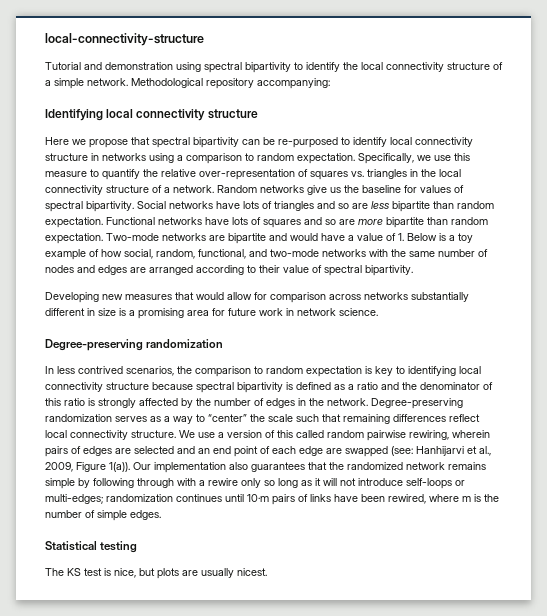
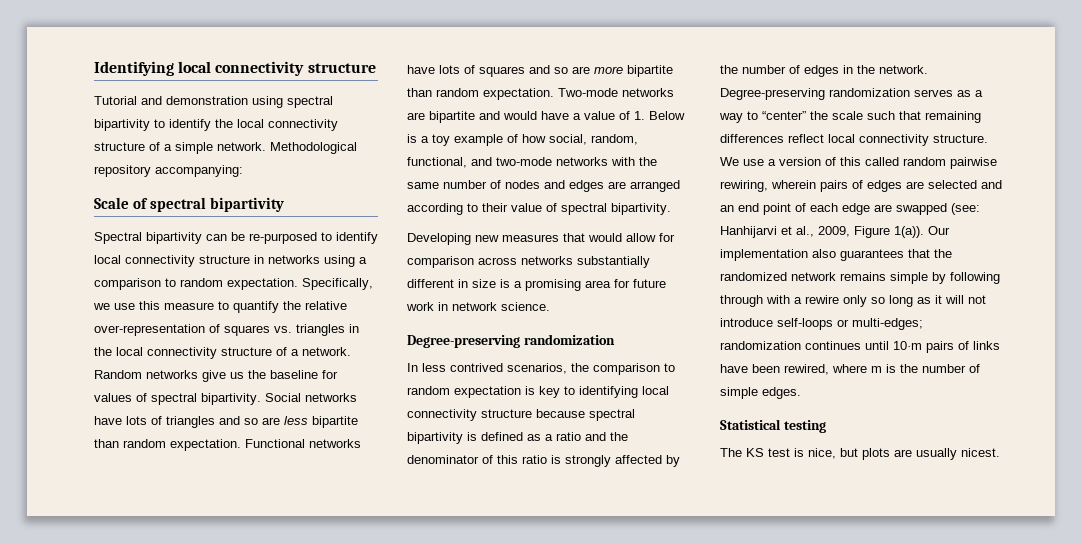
[45,33,204,46] local-connectivity-structure -> [94,61,376,76] Identifying local connectivity structure
[45,109,258,121] [45,137,190,148] Identifying local connectivity structure // Here we propose that spectral -> [94,197,284,212] [94,232,142,244] Scale of spectral bipartivity // Spectral

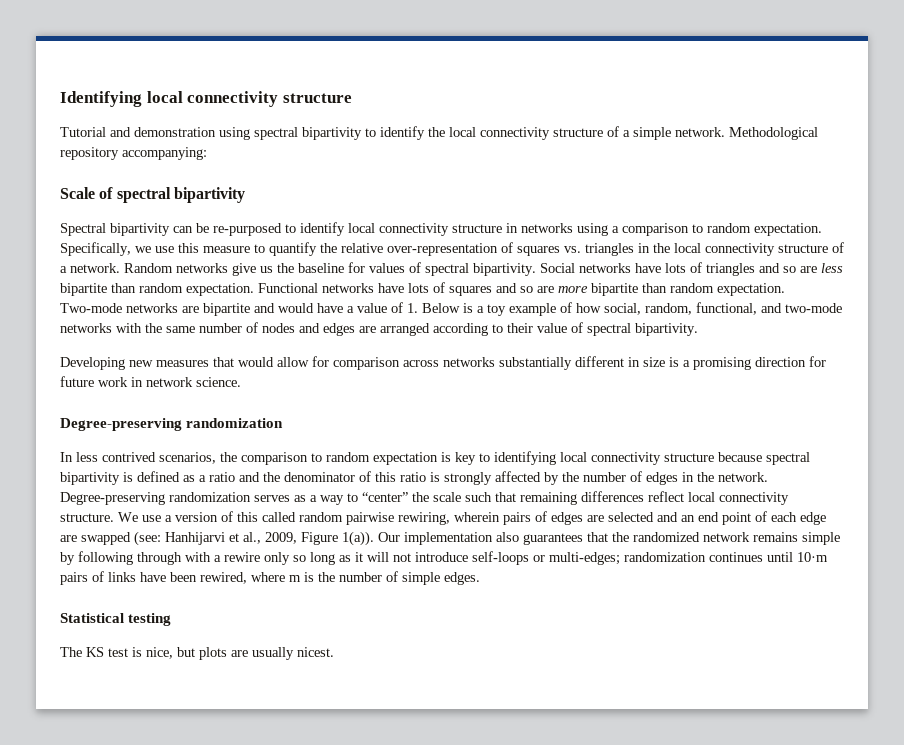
[585,280,611,288] area -> [755,357,806,367] direction

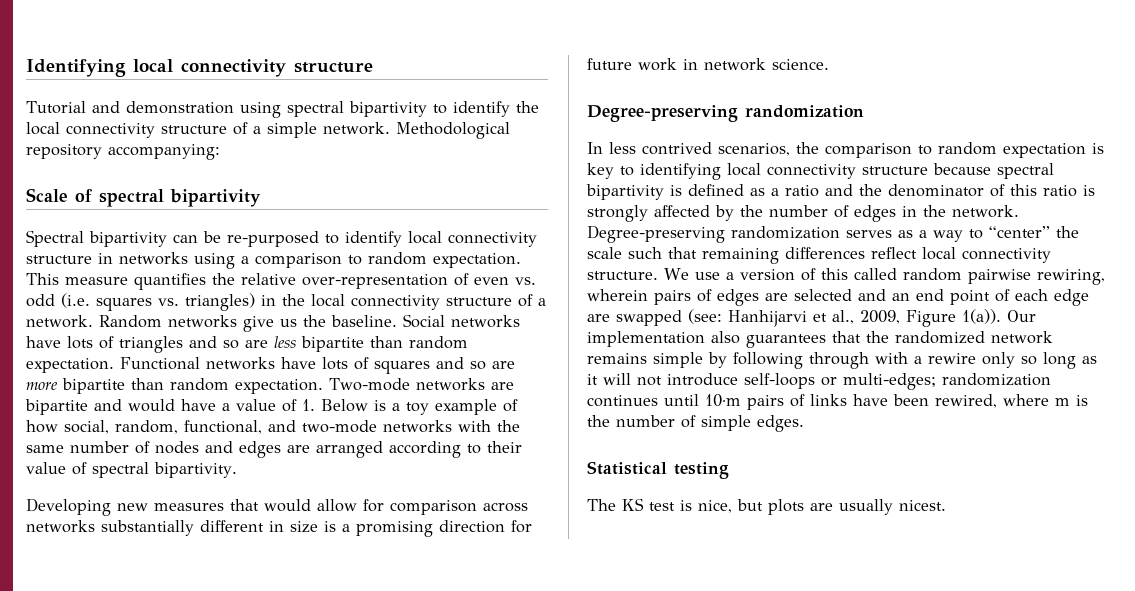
[60,242,513,256] Specifically, we use this measure to quantify the relative over-representation of -> [26,273,536,290] [26,293,90,308] This measure quantifies the relative over-representation of even vs. odd (i.e.
[585,243,634,256] triangles -> [185,293,255,311] triangles)
[298,262,536,276] baseline for values of spectral bipartivity. -> [331,315,397,327] baseline.

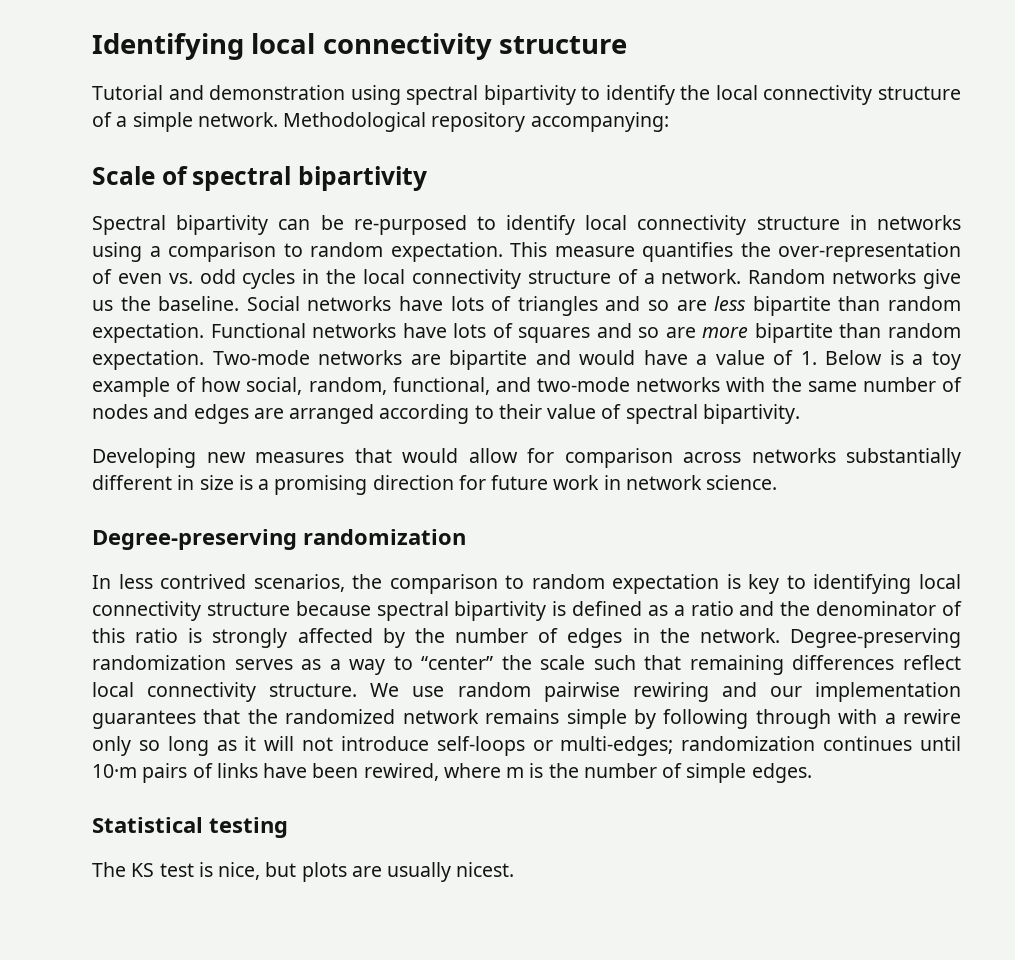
[241,273,296,285] relative -> (771, 249) none
[61,293,255,311] (i.e. squares vs. triangles) -> [242,269,296,289] cycles
[725,268,1105,285] [587,289,1089,306] [587,309,1036,327] [587,331,740,347] a version of this called random pairwise rewiring, wherein pairs of edges are selected and an end point of each edge are swapped (see: Hanhijarvi et al., 2009, Figure 1(a)). Our implementation also -> [457,682,962,702] random pairwise rewiring and our implementation

